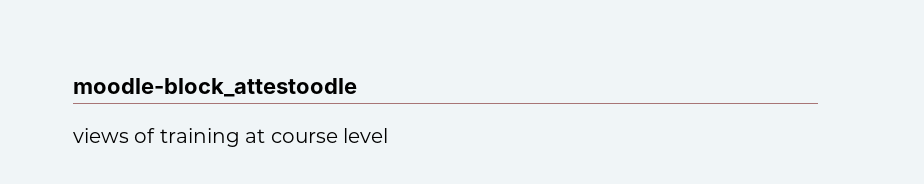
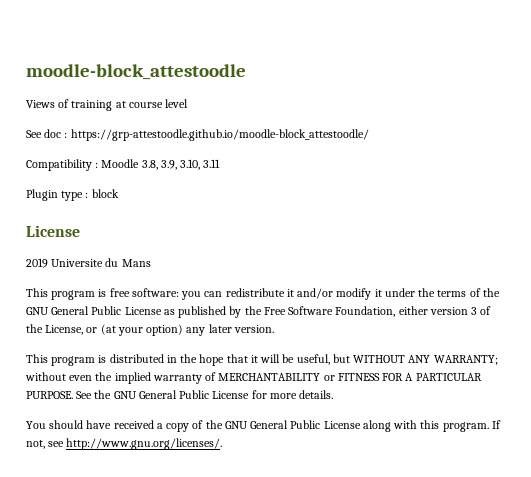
[73,128,129,143] views -> [26,100,55,108] Views
(388, 135) none -> [26,129,369,141] [26,159,221,171] [26,189,119,201] [26,225,80,237] [26,258,151,268] [26,288,500,300] [26,306,492,318] [26,324,274,336] [26,354,498,366] [25,372,482,384] [26,390,334,399] [26,420,501,432] [26,438,223,450] // See doc : https://grp-attestoodle.github.io/moodle-block_attestoodle/ // Compatibility : Moodle 3.8, 3.9, 3.10, 3.11 // Plugin type : block // License // 2019 Universite du Mans // This program is free software: you can redistribute it and/or modify it under the terms of the GNU General Public License as published by the Free Software Foundation, either version 3 of the License, or (at your option) any later version. // This program is distributed in the hope that it will be useful, but WITHOUT ANY WARRANTY; without even the implied warranty of MERCHANTABILITY or FITNESS FOR A PARTICULAR PURPOSE. See the GNU General Public License for more details. // You should have received a copy of the GNU General Public License along with this program. If not, see http://www.gnu.org/licenses/.

